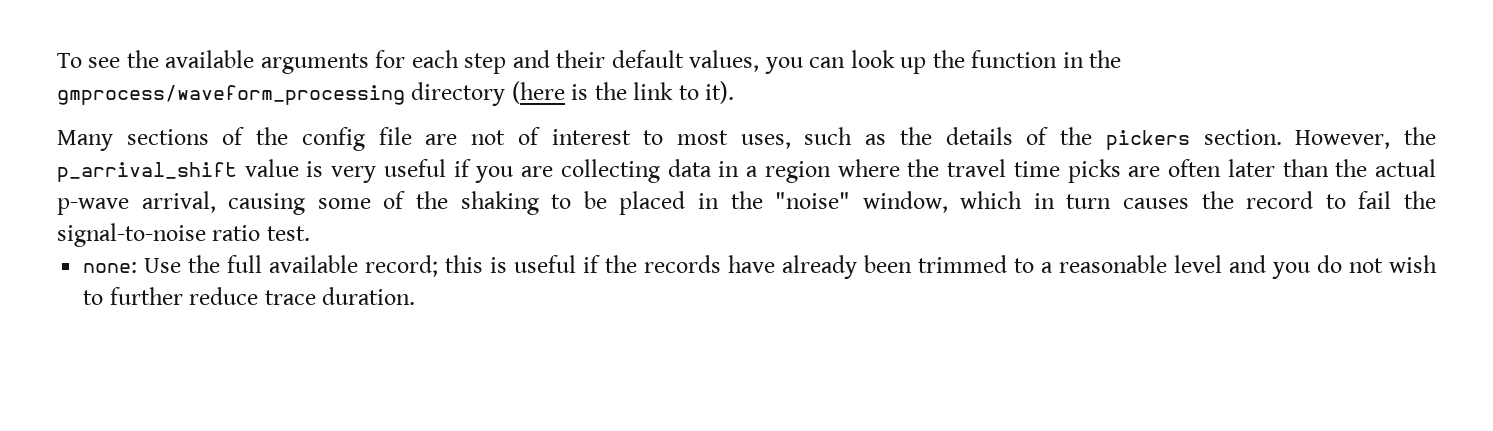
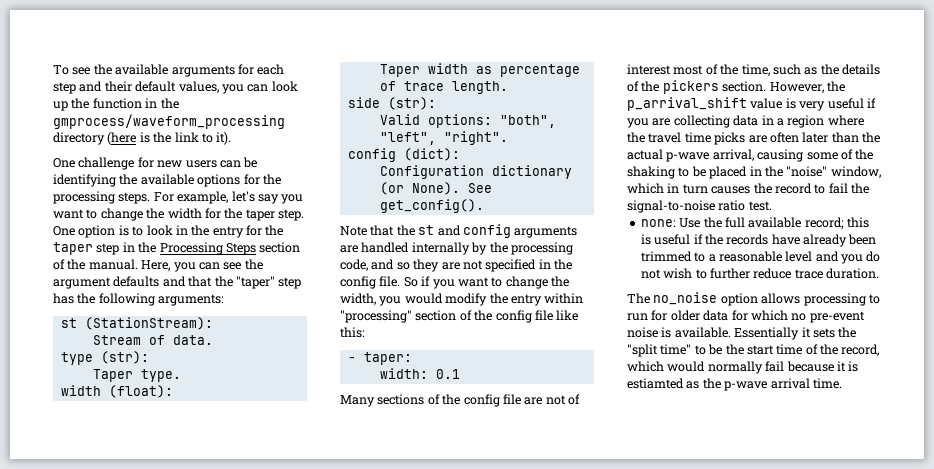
(735, 92) none -> [53,157,258,170] [53,174,281,187] [53,191,304,204] [53,208,304,221] [53,225,284,238] [53,242,301,255] [53,259,263,272] [53,276,302,289] [53,293,225,306] [60,317,213,330] [92,335,213,345] [60,351,149,365] [92,369,181,382] [60,385,173,398] [379,63,580,77] [379,81,508,94] [347,97,436,110] [379,114,556,128] [379,131,508,145] [347,148,460,162] [379,165,572,179] [379,182,492,195] [379,199,484,213] [340,224,578,238] [340,242,573,255] [340,259,572,272] [340,276,569,289] [340,293,584,306] [340,310,579,323] [340,327,365,338] [347,352,412,365] [379,368,460,379] // One challenge for new users can be identifying the available options for the processing steps. For example, let's say you want to change the width for the taper step. One option is to look in the entry for the taper step in the Processing Steps section of the manual. Here, you can see the argument defaults and that the "taper" step has the following arguments: // st (StationStream): // Stream of data. // type (str): // Taper type. // width (float): // Taper width as percentage of trace length. // side (str): // Valid options: "both", "left", "right". // config (dict): // Configuration dictionary (or None). See get_config(). // Note that the st and config arguments are handled internally by the processing code, and so they are not specified in the config file. So if you want to change the width, you would modify the entry within "processing" section of the config file like this: // - taper: // width: 0.1
[643,130,791,149] to most uses, -> [673,64,770,76] most of the time,
(416, 296) none -> [627,292,880,306] [627,310,865,323] [627,327,857,340] [627,344,880,357] [627,361,859,374] [627,378,842,391] // The no_noise option allows processing to run for older data for which no pre-event noise is available. Essentially it sets the "split time" to be the start time of the record, which would normally fail because it is estiamted as the p-wave arrival time.

